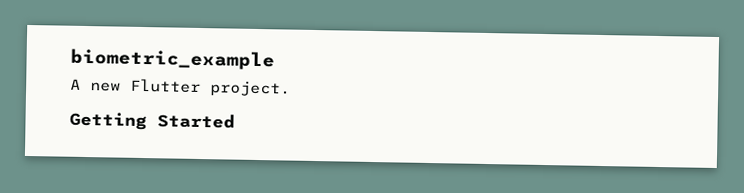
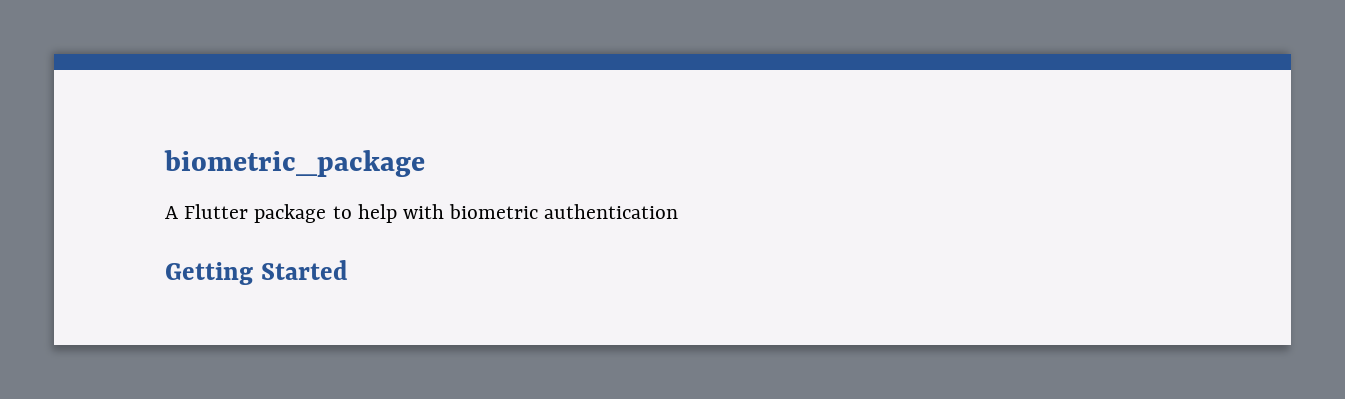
[70,48,275,71] biometric_example -> [164,150,425,177] biometric_package
[90,78,291,97] new Flutter project. -> [184,204,679,223] Flutter package to help with biometric authentication

